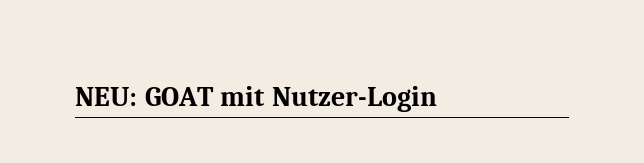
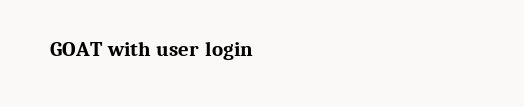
[75,86,437,112] NEU: GOAT mit Nutzer-Login -> [50,41,254,60] GOAT with user login

